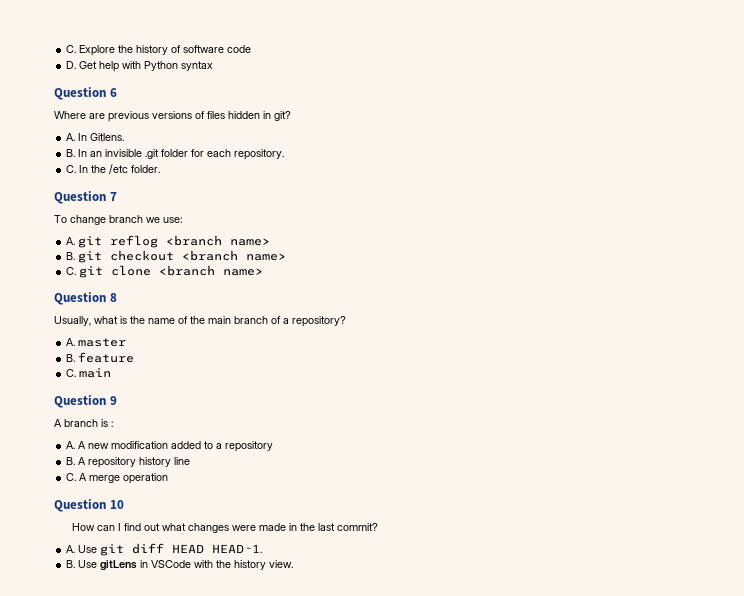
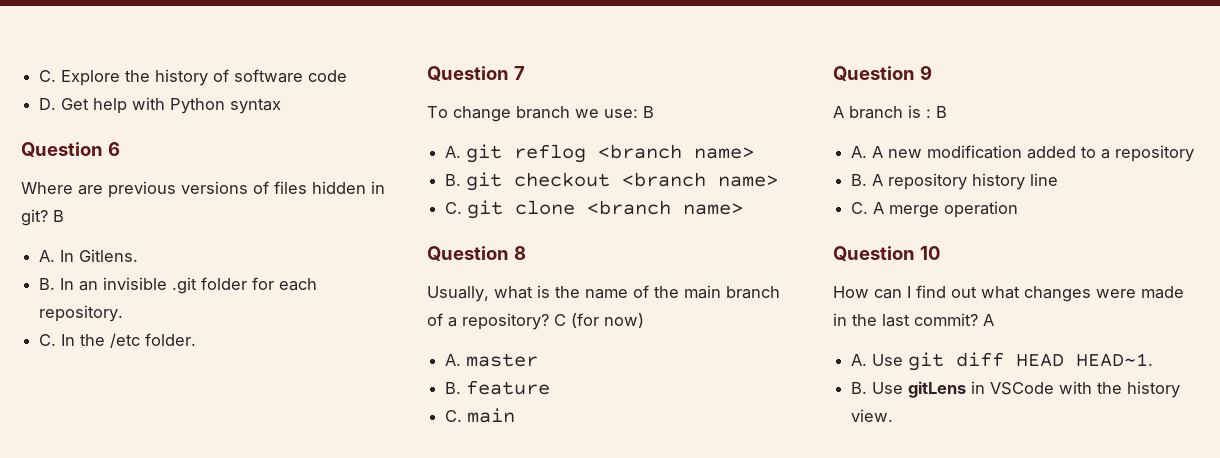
(291, 116) none -> [53,210,64,222] B
(182, 220) none -> [643,106,654,118] B
(346, 321) none -> [554,313,644,328] C (for now)
(113, 424) none -> [936,106,947,118] B
(378, 527) none -> [983,314,994,326] A

